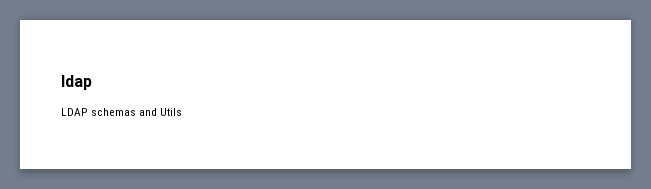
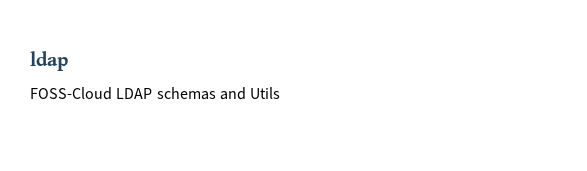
(92, 82) none -> [30,87,112,100] FOSS-Cloud

